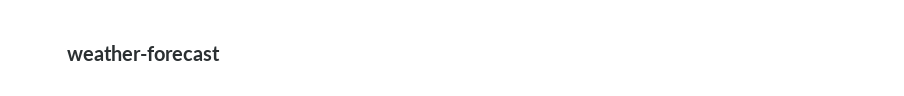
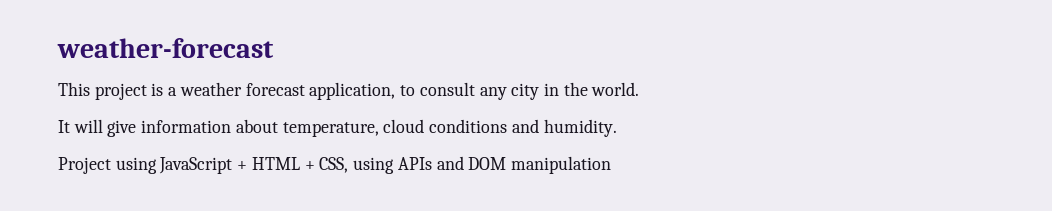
(220, 53) none -> [58,82,640,100] [58,119,617,137] [58,156,611,174] // This project is a weather forecast application, to consult any city in the world. // It will give information about temperature, cloud conditions and humidity. // Project using JavaScript + HTML + CSS, using APIs and DOM manipulation

